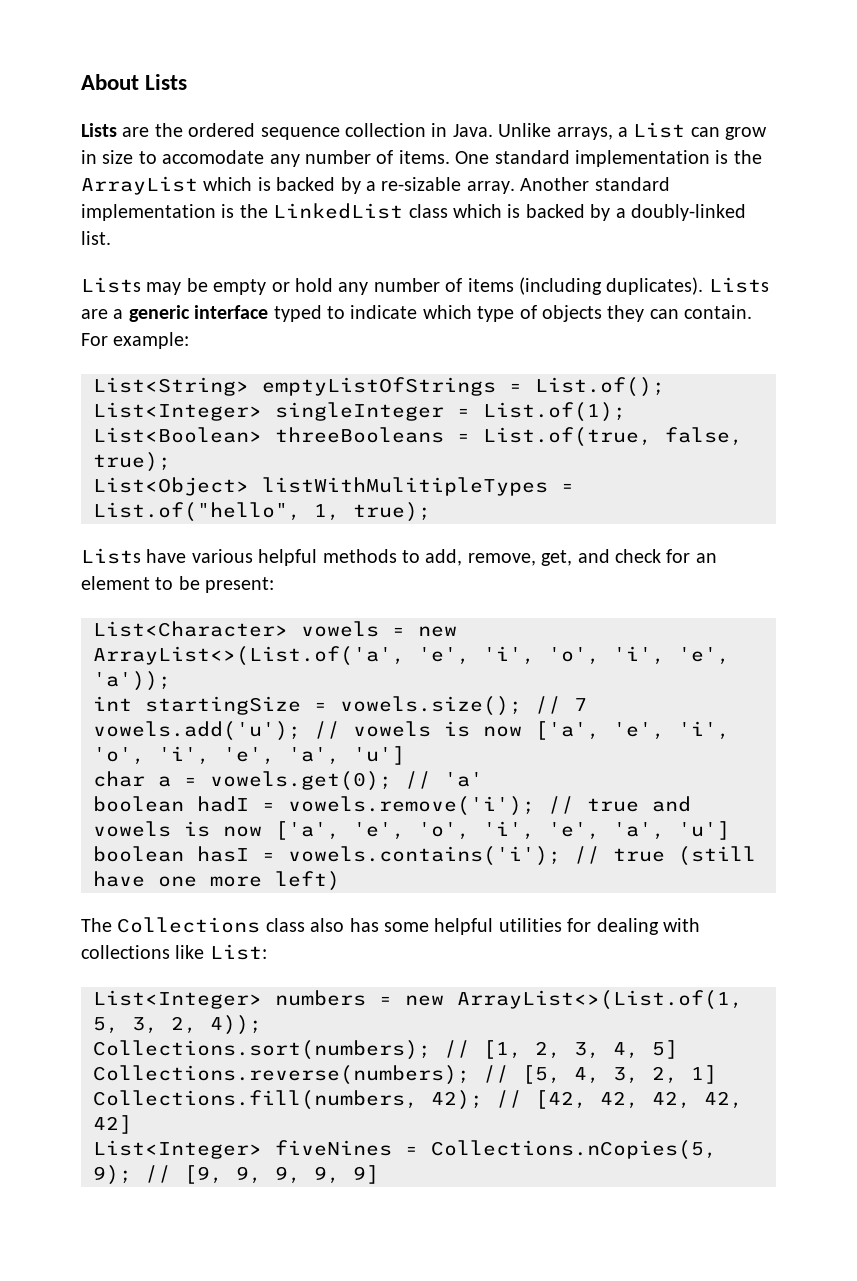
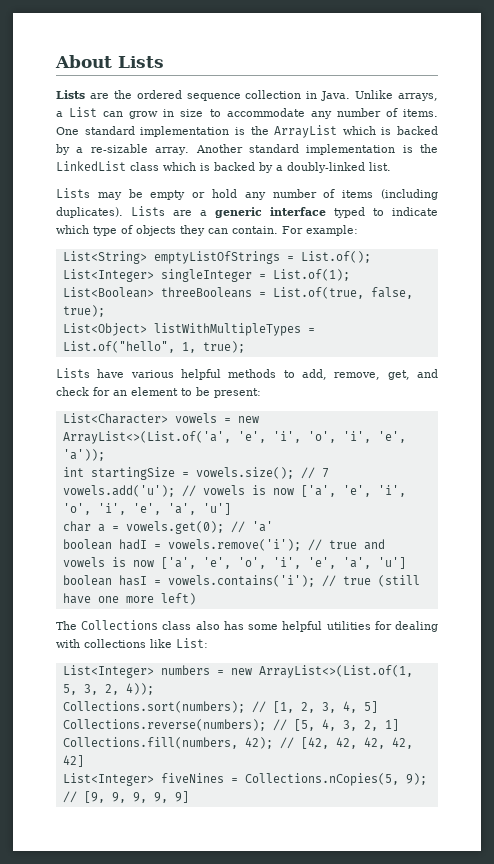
[162,150,265,164] accomodate -> [226,108,305,117] accommodate
[262,477,548,496] listWithMulitipleTypes -> [153,323,301,336] listWithMultipleTypes

